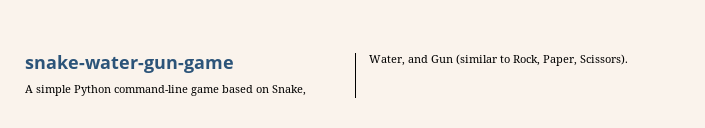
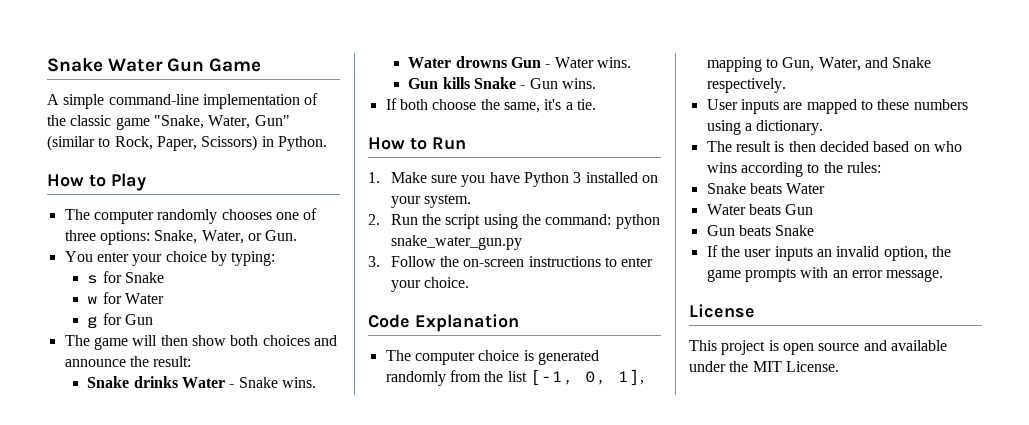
[25,55,234,73] [25,85,306,96] [369,54,628,66] snake-water-gun-game // A simple Python command-line game based on Snake, Water, and Gun (similar to Rock, Paper, Scissors). -> [47,57,262,72] [47,93,319,109] [47,115,290,130] [47,135,327,151] [47,173,146,191] [64,208,318,224] [64,230,298,245] [64,251,276,266] [87,271,164,284] [87,292,164,304] [87,313,153,329] [64,335,337,350] [64,356,192,367] [87,376,316,388] [408,56,631,68] [408,77,596,89] [385,98,596,113] [368,137,466,150] [368,172,658,187] [390,194,472,208] [368,214,660,229] [390,235,522,250] [368,256,654,267] [390,277,470,292] [368,314,519,332] [385,350,599,365] [385,369,644,386] [706,57,932,72] [706,78,786,93] [706,99,968,114] [706,120,824,135] [706,141,962,152] [706,162,881,177] [706,183,826,194] [706,204,814,215] [706,225,815,236] [706,245,951,261] [706,267,944,282] [689,304,755,318] [689,340,947,355] [689,361,839,372] Snake Water Gun Game // A simple command-line implementation of the classic game "Snake, Water, Gun" (similar to Rock, Paper, Scissors) in Python. // How to Play // The computer randomly chooses one of three options: Snake, Water, or Gun. // You enter your choice by typing: // s for Snake // w for Water // g for Gun // The game will then show both choices and announce the result: // Snake drinks Water - Snake wins. // Water drowns Gun - Water wins. // Gun kills Snake - Gun wins. // If both choose the same, it's a tie. // How to Run // 1. Make sure you have Python 3 installed on your system. // 2. Run the script using the command: python snake_water_gun.py // 3. Follow the on-screen instructions to enter your choice. // Code Explanation // The computer choice is generated randomly from the list [-1, 0, 1], mapping to Gun, Water, and Snake respectively. // User inputs are mapped to these numbers using a dictionary. // The result is then decided based on who wins according to the rules: // Snake beats Water // Water beats Gun // Gun beats Snake // If the user inputs an invalid option, the game prompts with an error message. // License // This project is open source and available under the MIT License.

